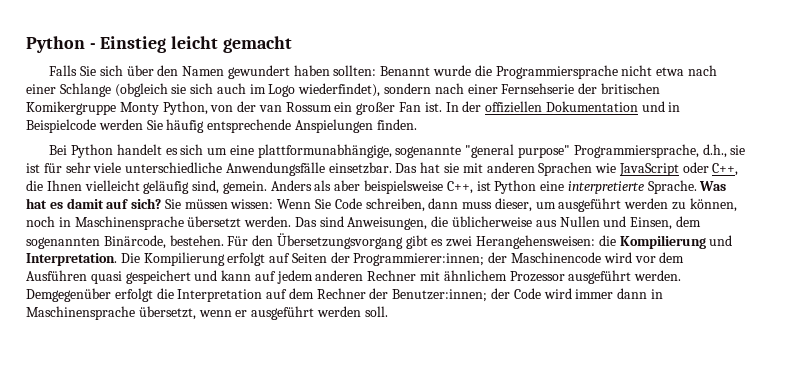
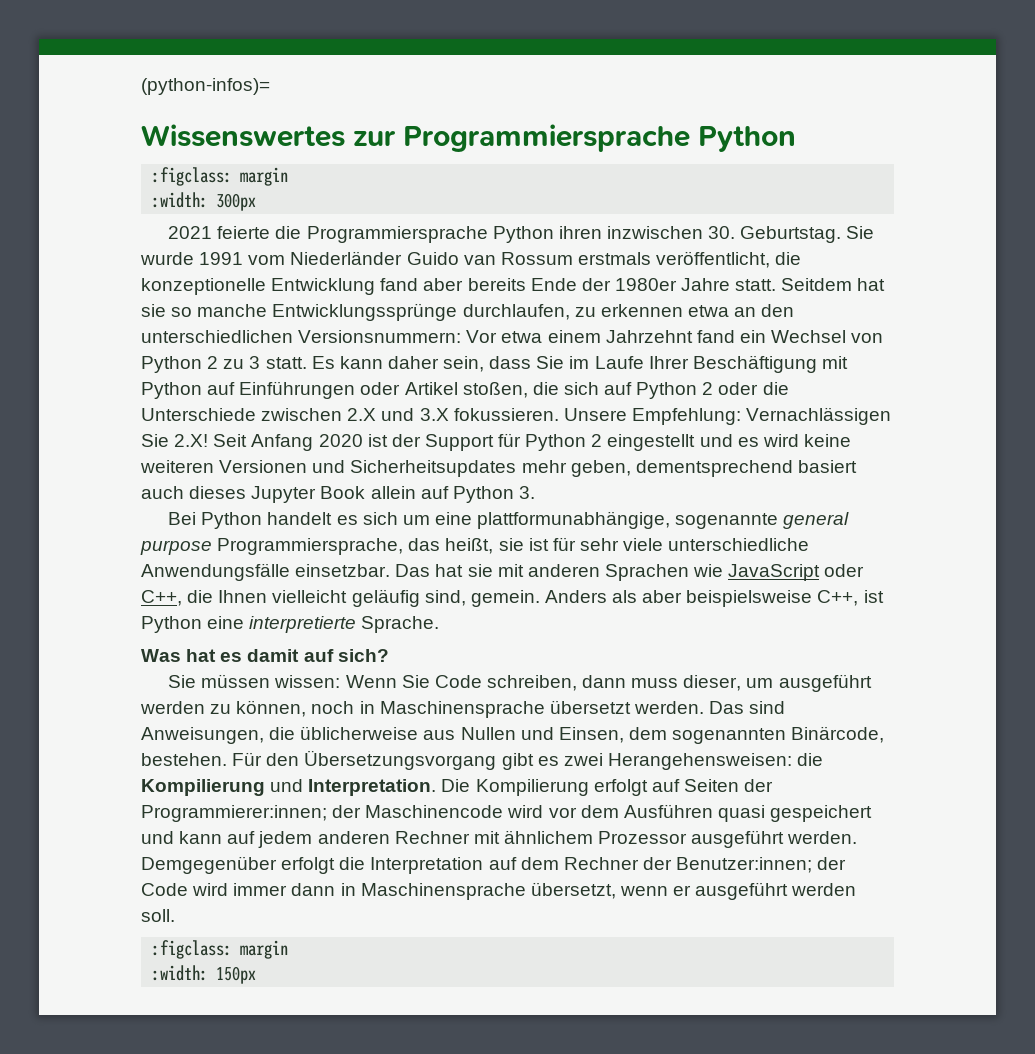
[26,36,292,53] [49,65,717,79] [26,83,660,97] [26,101,681,115] [26,119,417,133] Python - Einstieg leicht gemacht // Falls Sie sich über den Namen gewundert haben sollten: Benannt wurde die Programmiersprache nicht etwa nach einer Schlange (obgleich sie sich auch im Logo wiederfindet), sondern nach einer Fernsehserie der britischen Komikergruppe Monty Python, von der van Rossum ein großer Fan ist. In der offiziellen Dokumentation und in Beispielcode werden Sie häufig entsprechende Anspielungen finden. -> [141,78,270,95] [141,124,797,152] [152,167,289,186] [152,192,257,211] [168,226,875,243] [140,251,802,268] [141,278,886,295] [141,303,795,321] [141,330,884,343] [141,355,848,373] [141,381,789,399] [141,407,892,425] [141,433,851,451] [140,460,857,477] [141,486,535,503] (python-infos)= // Wissenswertes zur Programmiersprache Python // :figclass: margin // :width: 300px // 2021 feierte die Programmiersprache Python ihren inzwischen 30. Geburtstag. Sie wurde 1991 vom Niederländer Guido van Rossum erstmals veröffentlicht, die konzeptionelle Entwicklung fand aber bereits Ende der 1980er Jahre statt. Seitdem hat sie so manche Entwicklungssprünge durchlaufen, zu erkennen etwa an den unterschiedlichen Versionsnummern: Vor etwa einem Jahrzehnt fand ein Wechsel von Python 2 zu 3 statt. Es kann daher sein, dass Sie im Laufe Ihrer Beschäftigung mit Python auf Einführungen oder Artikel stoßen, die sich auf Python 2 oder die Unterschiede zwischen 2.X und 3.X fokussieren. Unsere Empfehlung: Vernachlässigen Sie 2.X! Seit Anfang 2020 ist der Support für Python 2 eingestellt und es wird keine weiteren Versionen und Sicherheitsupdates mehr geben, dementsprechend basiert auch dieses Jupyter Book allein auf Python 3.
[465,144,727,158] "general purpose" Programmiersprache, d.h., -> [783,512,850,529] [140,538,494,555] general purpose Programmiersprache, das heißt,
(697, 187) none -> (440, 624) //
(162, 203) none -> (389, 655) //
(388, 311) none -> [152,940,289,959] [152,965,257,984] // :figclass: margin // :width: 150px

